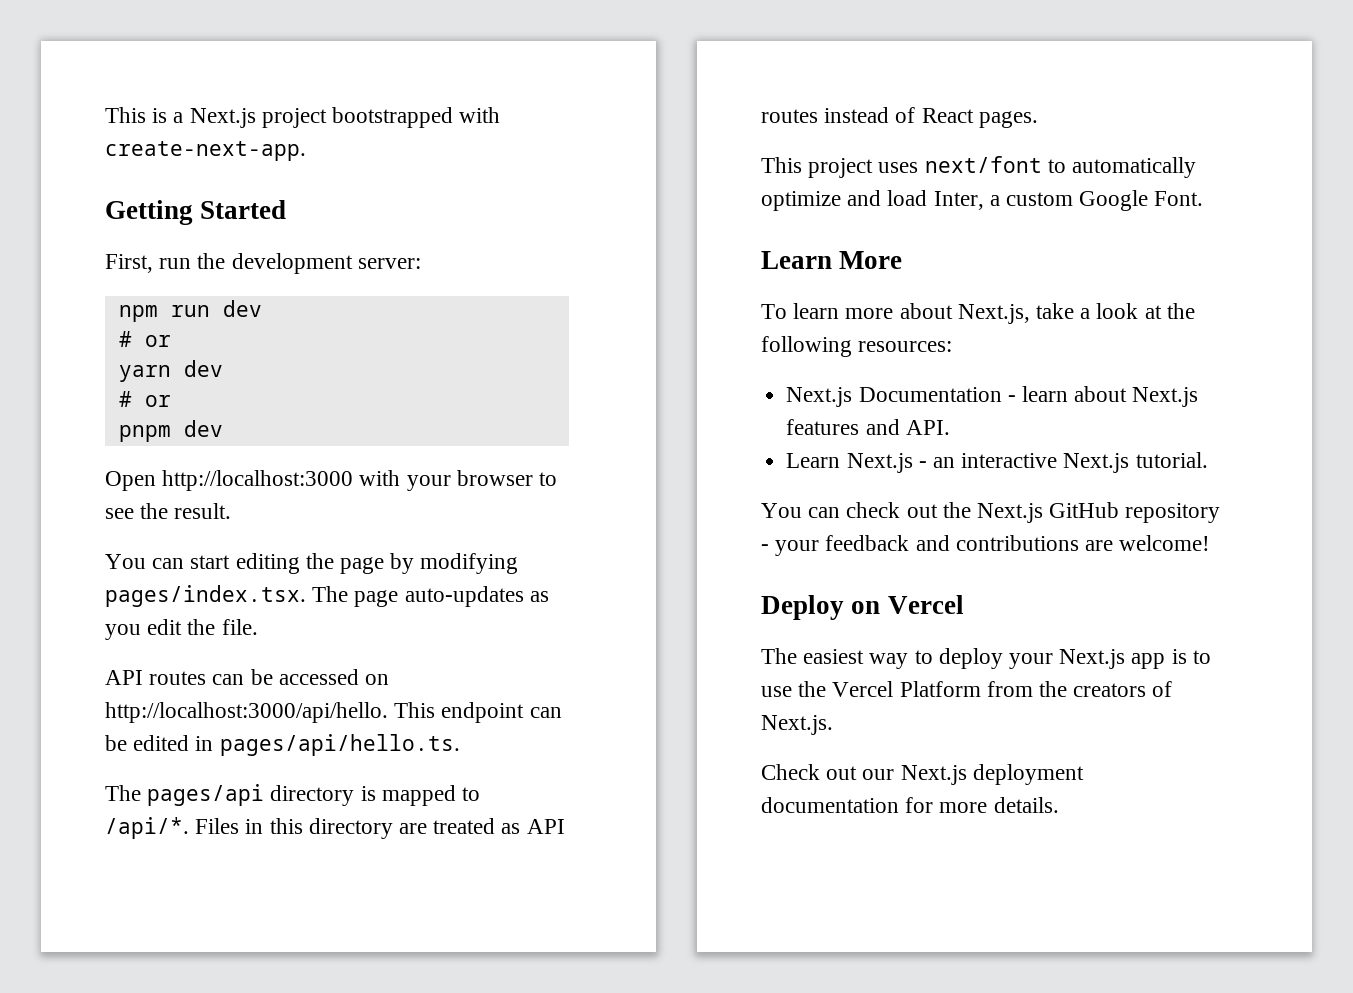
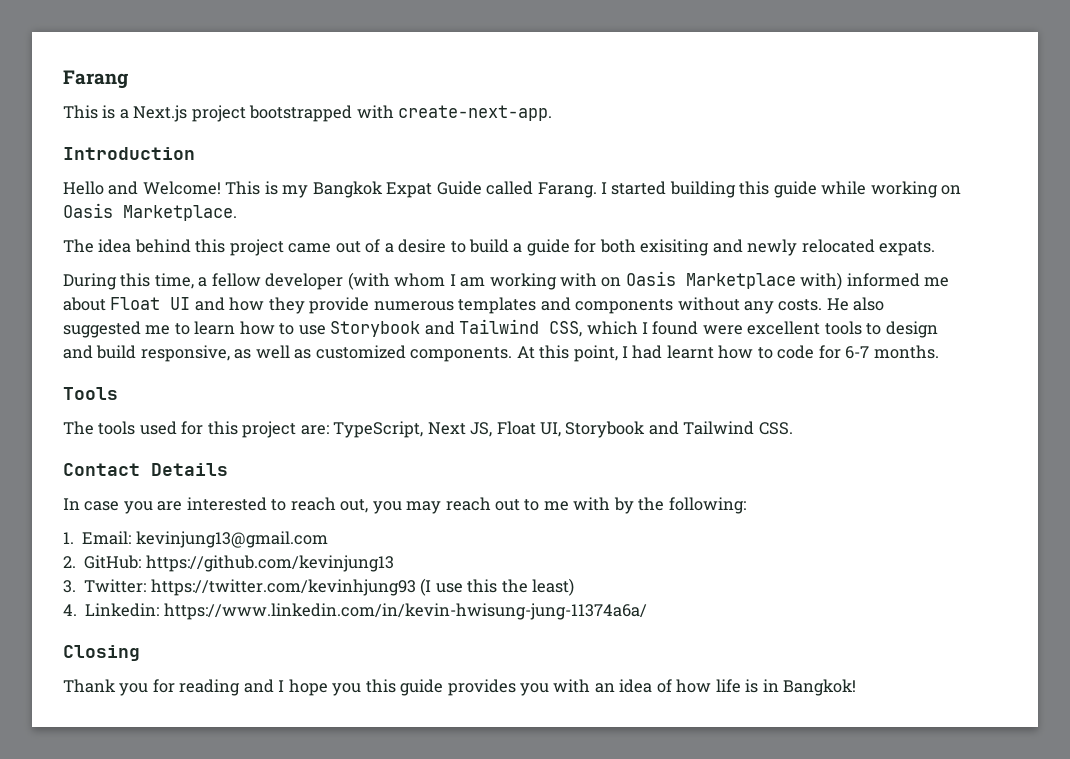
(105, 115) none -> [63,70,128,89] Farang //
[105,200,287,225] [105,253,421,274] [118,300,262,322] [118,331,171,347] [118,360,223,382] [118,391,171,407] [118,420,223,442] [105,470,558,491] [105,503,232,519] [105,553,519,574] [105,585,549,607] [105,619,258,640] [105,669,390,685] [105,702,562,723] [105,734,460,756] [105,784,481,806] [105,817,565,839] [761,107,1038,128] [761,156,1197,178] [761,190,1204,211] [761,251,903,269] [761,303,1195,324] [761,336,953,357] [786,386,1199,407] [786,419,950,435] [786,452,1208,473] [761,502,1221,523] [761,535,1211,556] [761,595,964,620] [761,648,1211,669] [761,681,1173,697] [761,715,833,735] [761,764,1084,785] [761,797,1059,813] Getting Started // First, run the development server: // npm run dev // # or // yarn dev // # or // pnpm dev // Open http://localhost:3000 with your browser to see the result. // You can start editing the page by modifying pages/index.tsx. The page auto-updates as you edit the file. // API routes can be accessed on http://localhost:3000/api/hello. This endpoint can be edited in pages/api/hello.ts. // The pages/api directory is mapped to /api/*. Files in this directory are treated as API routes instead of React pages. // This project uses next/font to automatically optimize and load Inter, a custom Google Font. // Learn More // To learn more about Next.js, take a look at the following resources: // Next.js Documentation - learn about Next.js features and API. // Learn Next.js - an interactive Next.js tutorial. // You can check out the Next.js GitHub repository - your feedback and contributions are welcome! // Deploy on Vercel // The easiest way to deploy your Next.js app is to use the Vercel Platform from the creators of Next.js. // Check out our Next.js deployment documentation for more details. -> [63,147,195,160] [63,181,962,198] [63,203,237,221] [63,239,936,256] [63,271,950,290] [63,297,885,314] [63,319,938,338] [63,345,939,362] [63,387,118,400] [63,421,793,438] [63,463,228,476] [63,497,746,514] [63,531,328,548] [63,555,394,572] [63,578,574,596] [63,603,647,620] [63,645,140,661] [63,679,857,696] Introduction // Hello and Welcome! This is my Bangkok Expat Guide called Farang. I started building this guide while working on Oasis Marketplace. // The idea behind this project came out of a desire to build a guide for both exisiting and newly relocated expats. // During this time, a fellow developer (with whom I am working with on Oasis Marketplace with) informed me about Float UI and how they provide numerous templates and components without any costs. He also suggested me to learn how to use Storybook and Tailwind CSS, which I found were excellent tools to design and build responsive, as well as customized components. At this point, I had learnt how to code for 6-7 months. // Tools // The tools used for this project are: TypeScript, Next JS, Float UI, Storybook and Tailwind CSS. // Contact Details // In case you are interested to reach out, you may reach out to me with by the following: // 1. Email: kevinjung13@gmail.com // 2. GitHub: https://github.com/kevinjung13 // 3. Twitter: https://twitter.com/kevinhjung93 (I use this the least) // 4. Linkedin: https://www.linkedin.com/in/kevin-hwisung-jung-11374a6a/ // Closing // Thank you for reading and I hope you this guide provides you with an idea of how life is in Bangkok!

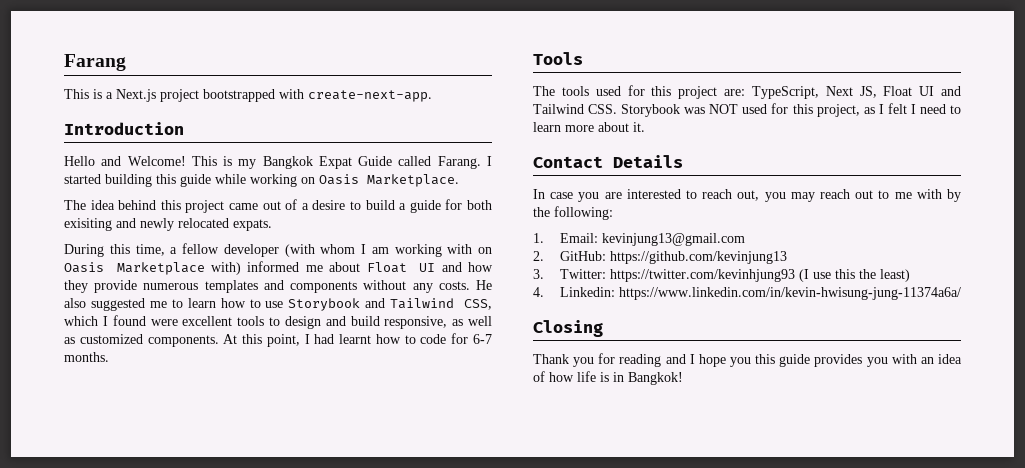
[540,421,646,438] UI, Storybook -> [919,86,935,96] UI
(793, 428) none -> [621,103,961,117] [533,122,645,132] Storybook was NOT used for this project, as I felt I need to learn more about it.

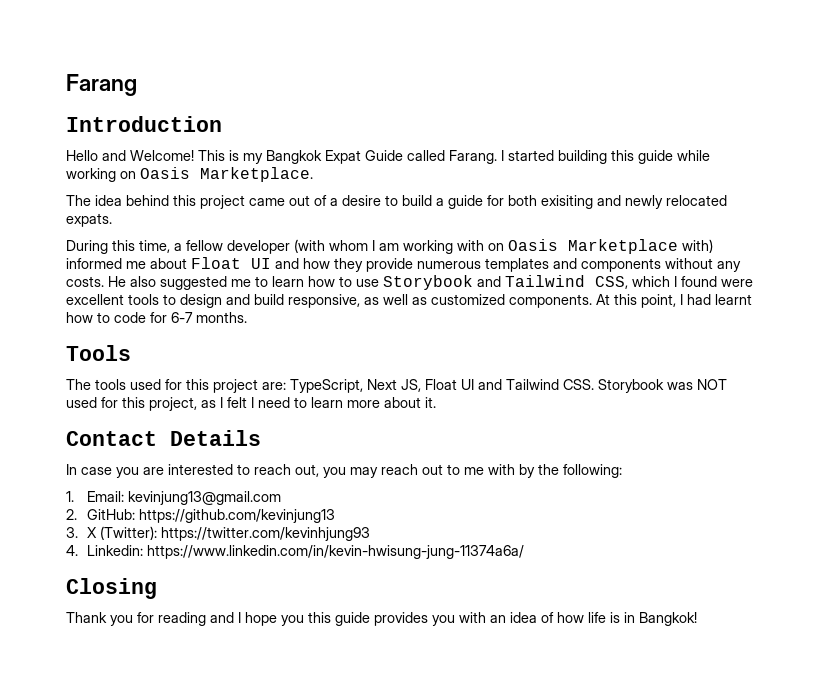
[64,89,432,102] // This is a Next.js project bootstrapped with create-next-app. -> (137, 85) none
[559,269,606,279] Twitter: -> [86,526,157,540] X (Twitter):
[798,269,910,282] (I use this the least) -> (370, 534) none

